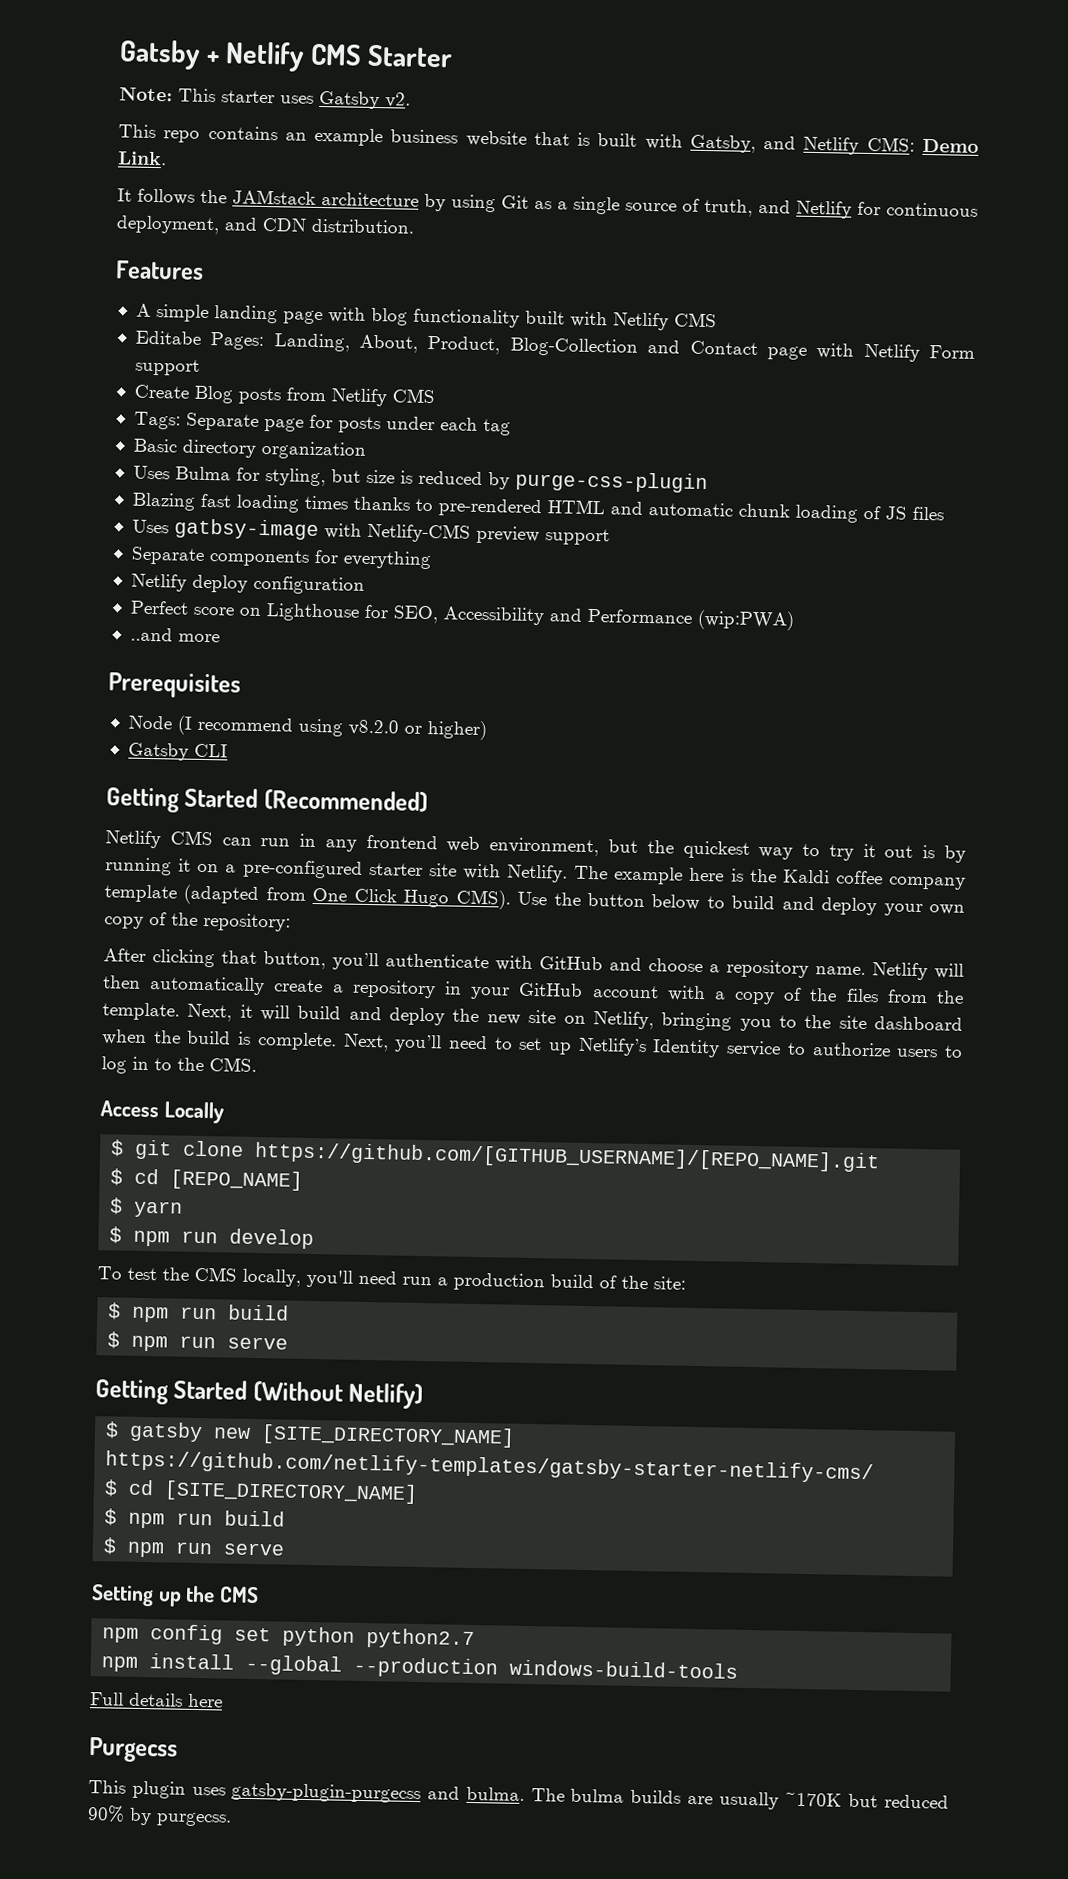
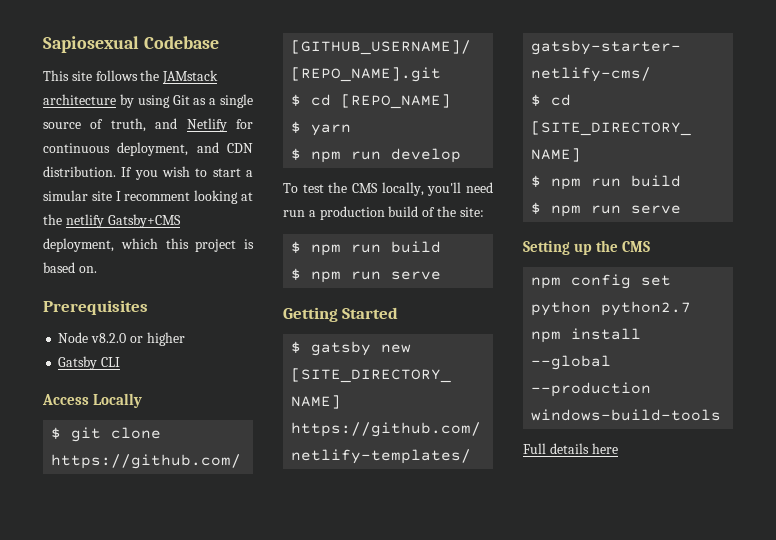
[119,39,454,72] [119,87,411,110] [118,124,979,155] [118,151,167,166] [117,188,132,202] Gatsby + Netlify CMS Starter // Note: This starter uses Gatsby v2. // This repo contains an example business website that is built with Gatsby, and Netlify CMS: Demo Link. // It -> [43,36,219,53] [43,70,92,81] Sapiosexual Codebase // This site
[115,260,204,280] [135,303,717,331] [134,330,975,362] [134,358,200,376] [133,384,435,407] [133,411,511,436] [132,438,366,460] [132,465,708,494] [131,492,944,523] [131,518,610,546] [130,546,432,570] [130,573,365,595] [129,600,794,631] [129,627,220,643] // Features // A simple landing page with blog functionality built with Netlify CMS // Editabe Pages: Landing, About, Product, Blog-Collection and Contact page with Netlify Form support // Create Blog posts from Netlify CMS // Tags: Separate page for posts under each tag // Basic directory organization // Uses Bulma for styling, but size is reduced by purge-css-plugin // Blazing fast loading times thanks to pre-rendered HTML and automatic chunk loading of JS files // Uses gatbsy-image with Netlify-CMS preview support // Separate components for everything // Netlify deploy configuration // Perfect score on Lighthouse for SEO, Accessibility and Performance (wip:PWA) // ..and more -> [121,166,254,180] [43,190,253,204] [43,214,181,228] [43,238,254,252] [43,262,97,273] If you wish to start a simular site I recomment looking at the netlify Gatsby+CMS deployment, which this project is based on.
[176,715,343,737] (I recommend using -> (89, 337) none
[426,720,487,741] higher) -> [146,332,185,346] higher
[106,787,428,813] [105,830,967,863] [105,857,966,890] [104,884,965,917] [104,912,291,932] [103,948,964,981] [103,975,964,1005] [102,1002,964,1032] [102,1029,964,1058] [101,1056,257,1074] // Getting Started (Recommended) // Netlify CMS can run in any frontend web environment, but the quickest way to try it out is by running it on a pre-configured starter site with Netlify. The example here is the Kaldi coffee company template (adapted from One Click Hugo CMS). Use the button below to build and deploy your own copy of the repository: // After clicking that button, you’ll authenticate with GitHub and choose a repository name. Netlify will then automatically create a repository in your GitHub account with a copy of the files from the template. Next, it will build and deploy the new site on Netlify, bringing you to the site dashboard when the build is complete. Next, you’ll need to set up Netlify’s Identity service to authorize users to log in to the CMS. -> (121, 362) none
[252,1380,424,1410] (Without Netlify) -> (399, 313) none
[89,1737,178,1763] [88,1780,949,1810] [87,1805,232,1827] // Purgecss // This plugin uses gatsby-plugin-purgecss and bulma. The bulma builds are usually ~170K but reduced 90% by purgecss. -> (618, 448) none

